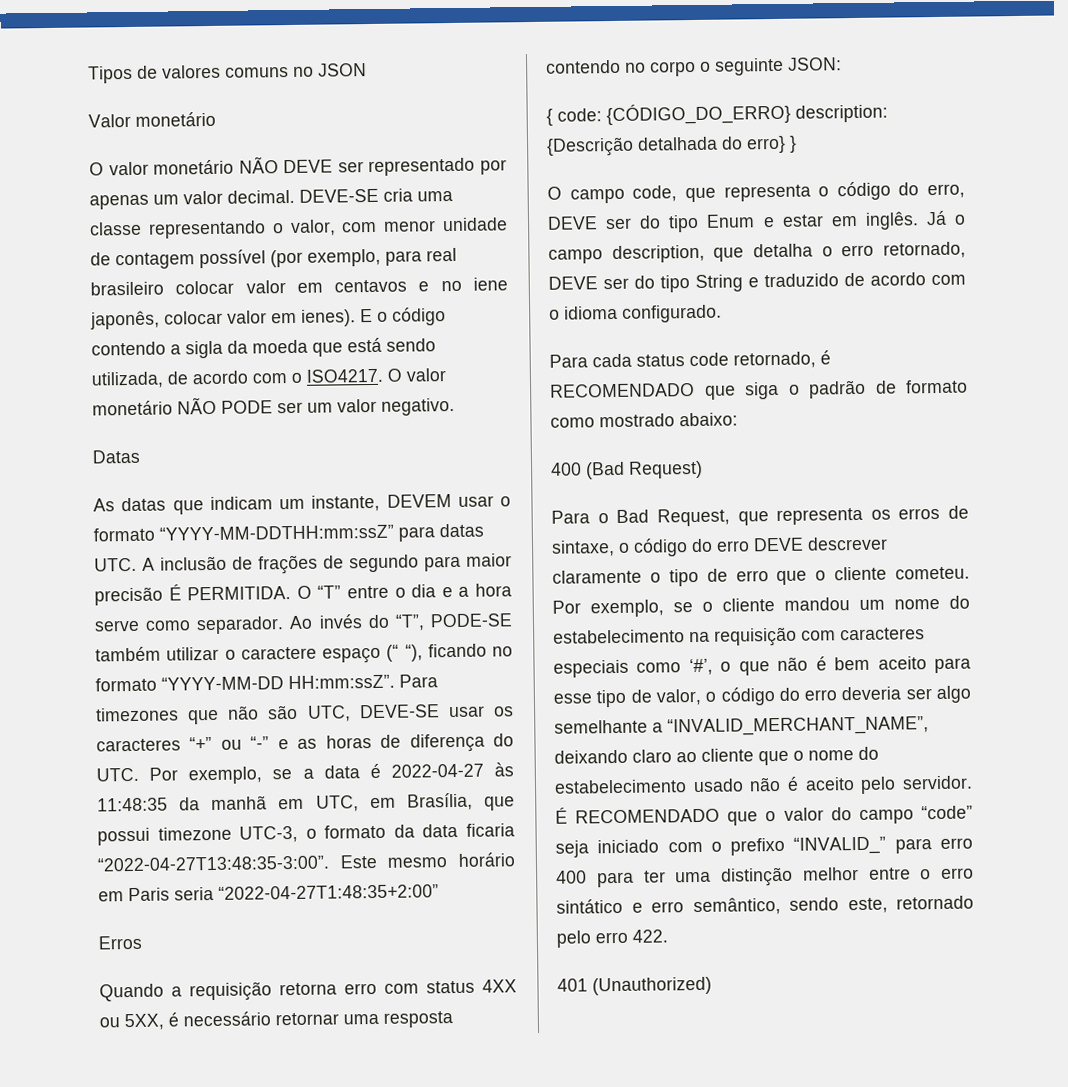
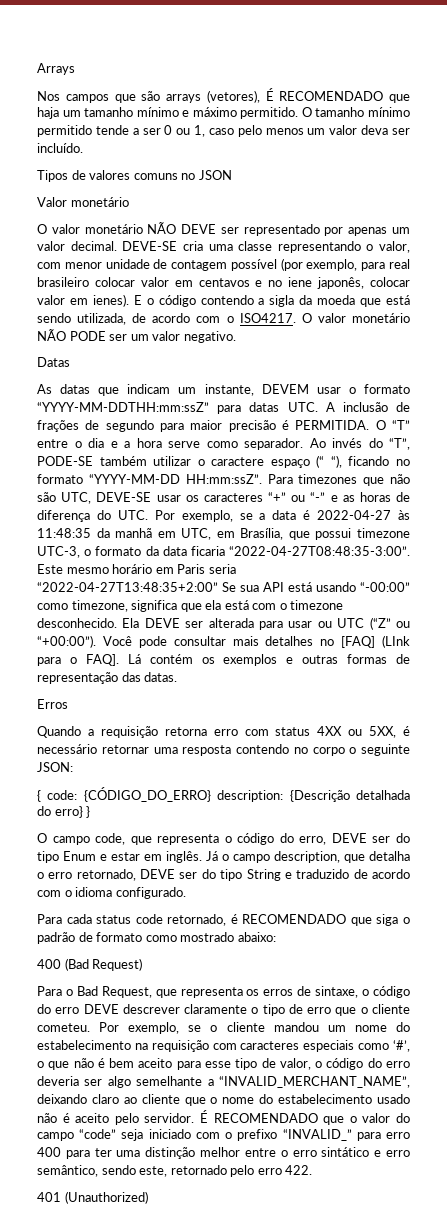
(88, 74) none -> [37,63,75,75] [37,88,410,103] [37,107,410,119] [37,125,410,137] [37,143,83,153] Arrays // Nos campos que são arrays (vetores), É RECOMENDADO que haja um tamanho mínimo e máximo permitido. O tamanho mínimo permitido tende a ser 0 ou 1, caso pelo menos um valor deva ser incluído. //
[168,584,182,601] É -> [282,420,289,430] é
[97,855,330,872] “2022-04-27T13:48:35-3:00”. -> [229,546,410,556] “2022-04-27T08:48:35-3:00”.
[218,884,439,900] “2022-04-27T1:48:35+2:00” -> [37,582,410,592] [37,600,344,612] [37,617,410,630] [37,635,410,648] [37,654,410,666] [37,672,178,684] “2022-04-27T13:48:35+2:00” Se sua API está usando “-00:00” como timezone, significa que ela está com o timezone desconhecido. Ela DEVE ser alterada para usar ou UTC (“Z” ou “+00:00”). Você pode consultar mais detalhes no [FAQ] (LInk para o FAQ]. Lá contém os exemplos e outras formas de representação das datas.

